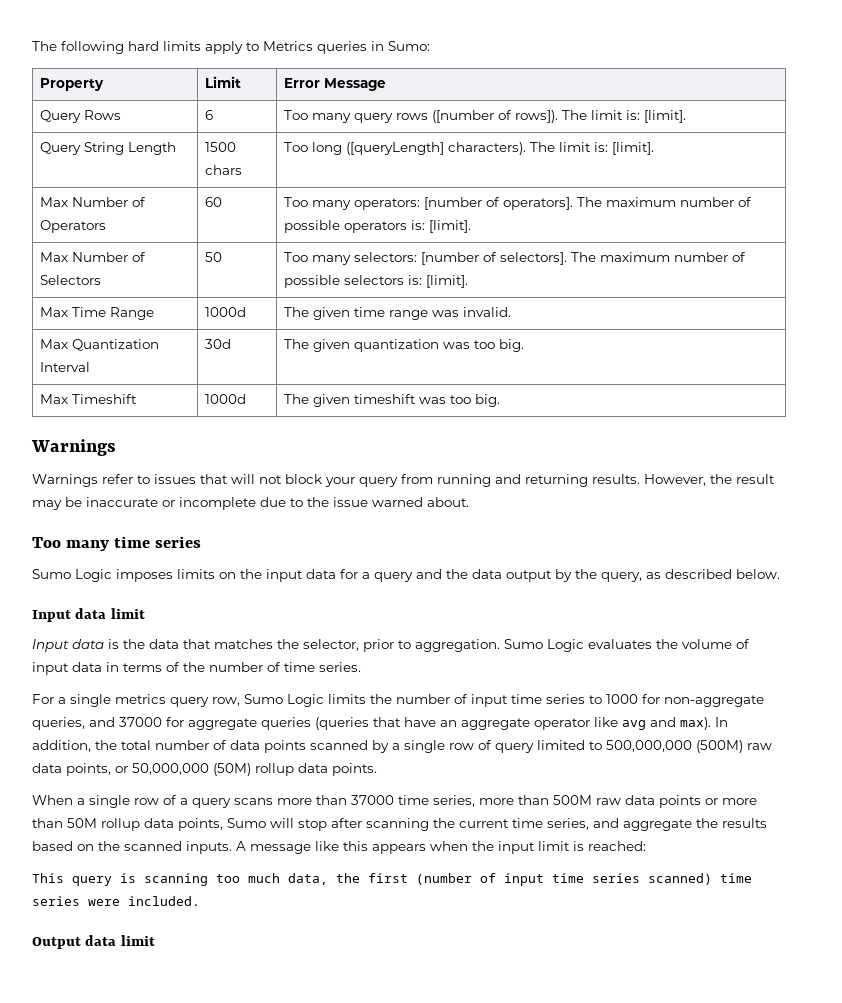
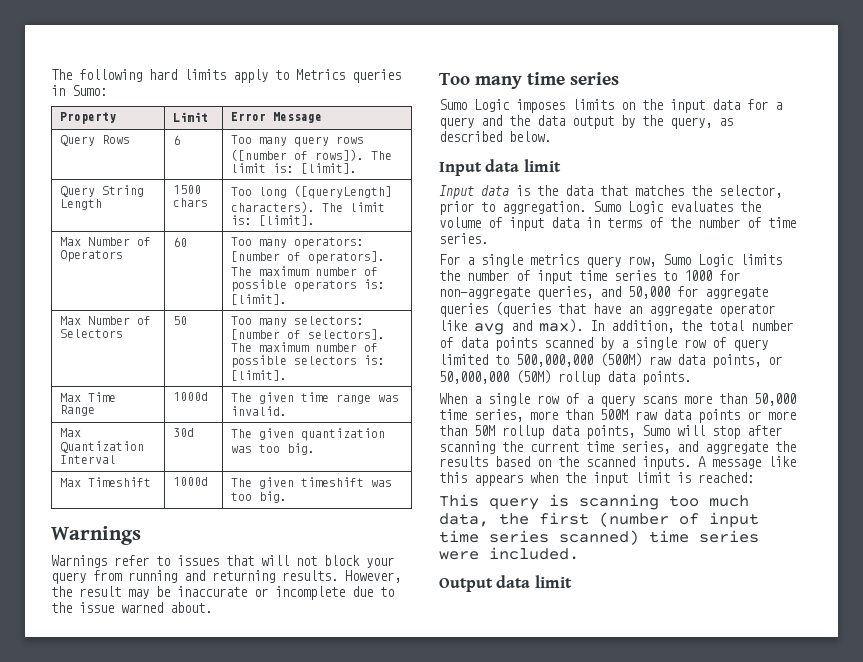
[119,717,162,727] 37000 -> [628,286,670,299] 50,000
[351,795,394,805] 37000 -> [754,393,796,406] 50,000

